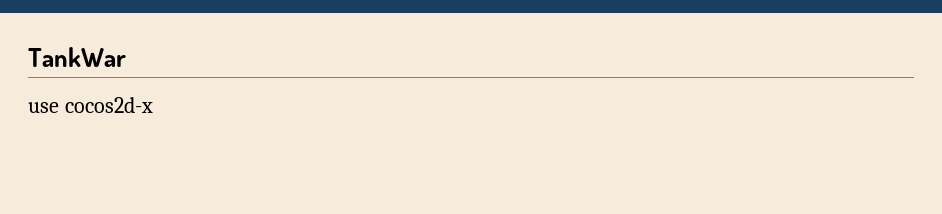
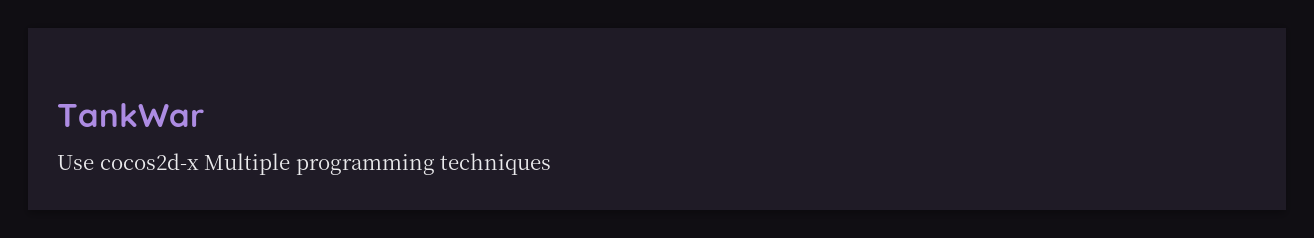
[28,97,153,113] use cocos2d-x -> [57,153,552,175] Use cocos2d-x Multiple programming techniques

